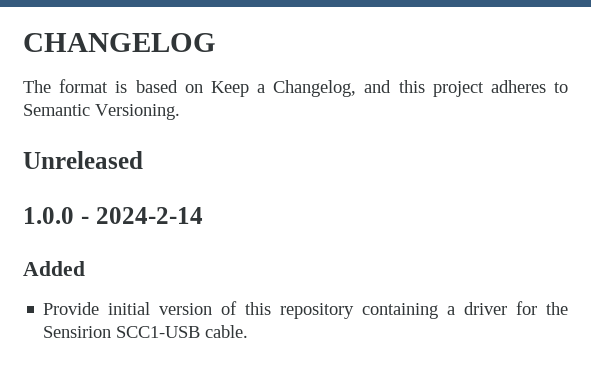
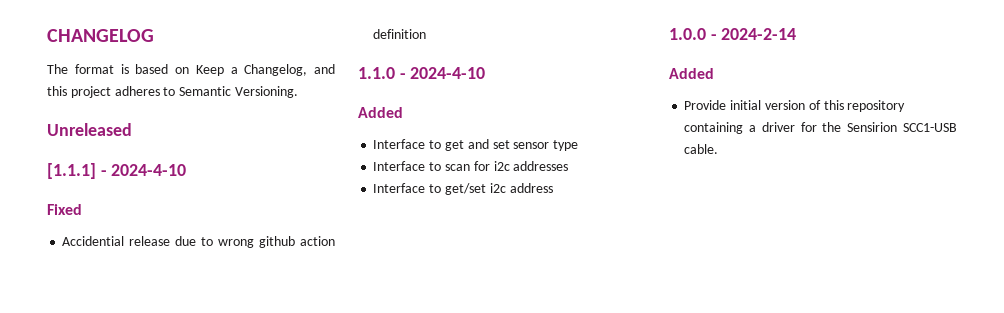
(143, 160) none -> [47,163,187,179] [47,204,82,215] [62,236,335,248] [373,29,427,39] [358,67,486,79] [358,107,403,118] [373,139,579,151] [373,161,569,171] [373,183,553,195] // [1.1.1] - 2024-4-10 // Fixed // Accidential release due to wrong github action definition // 1.1.0 - 2024-4-10 // Added // Interface to get and set sensor type // Interface to scan for i2c addresses // Interface to get/set i2c address

